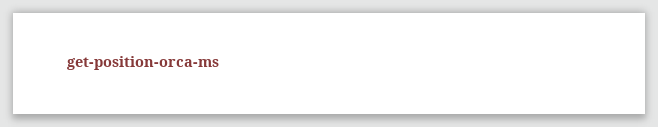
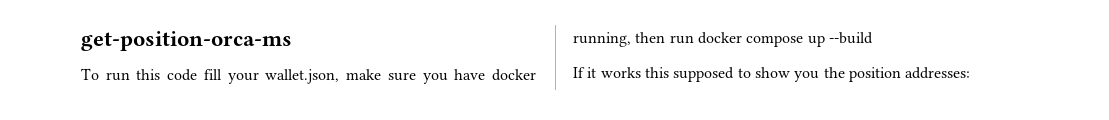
(219, 63) none -> [81,68,537,84] [573,32,873,47] [573,67,971,82] // To run this code fill your wallet.json, make sure you have docker running, then run docker compose up --build // If it works this supposed to show you the position addresses:

